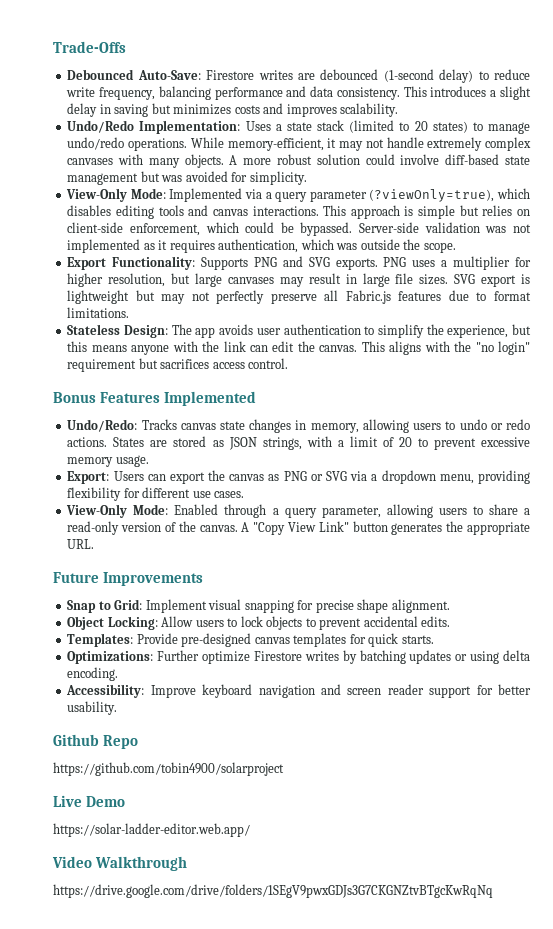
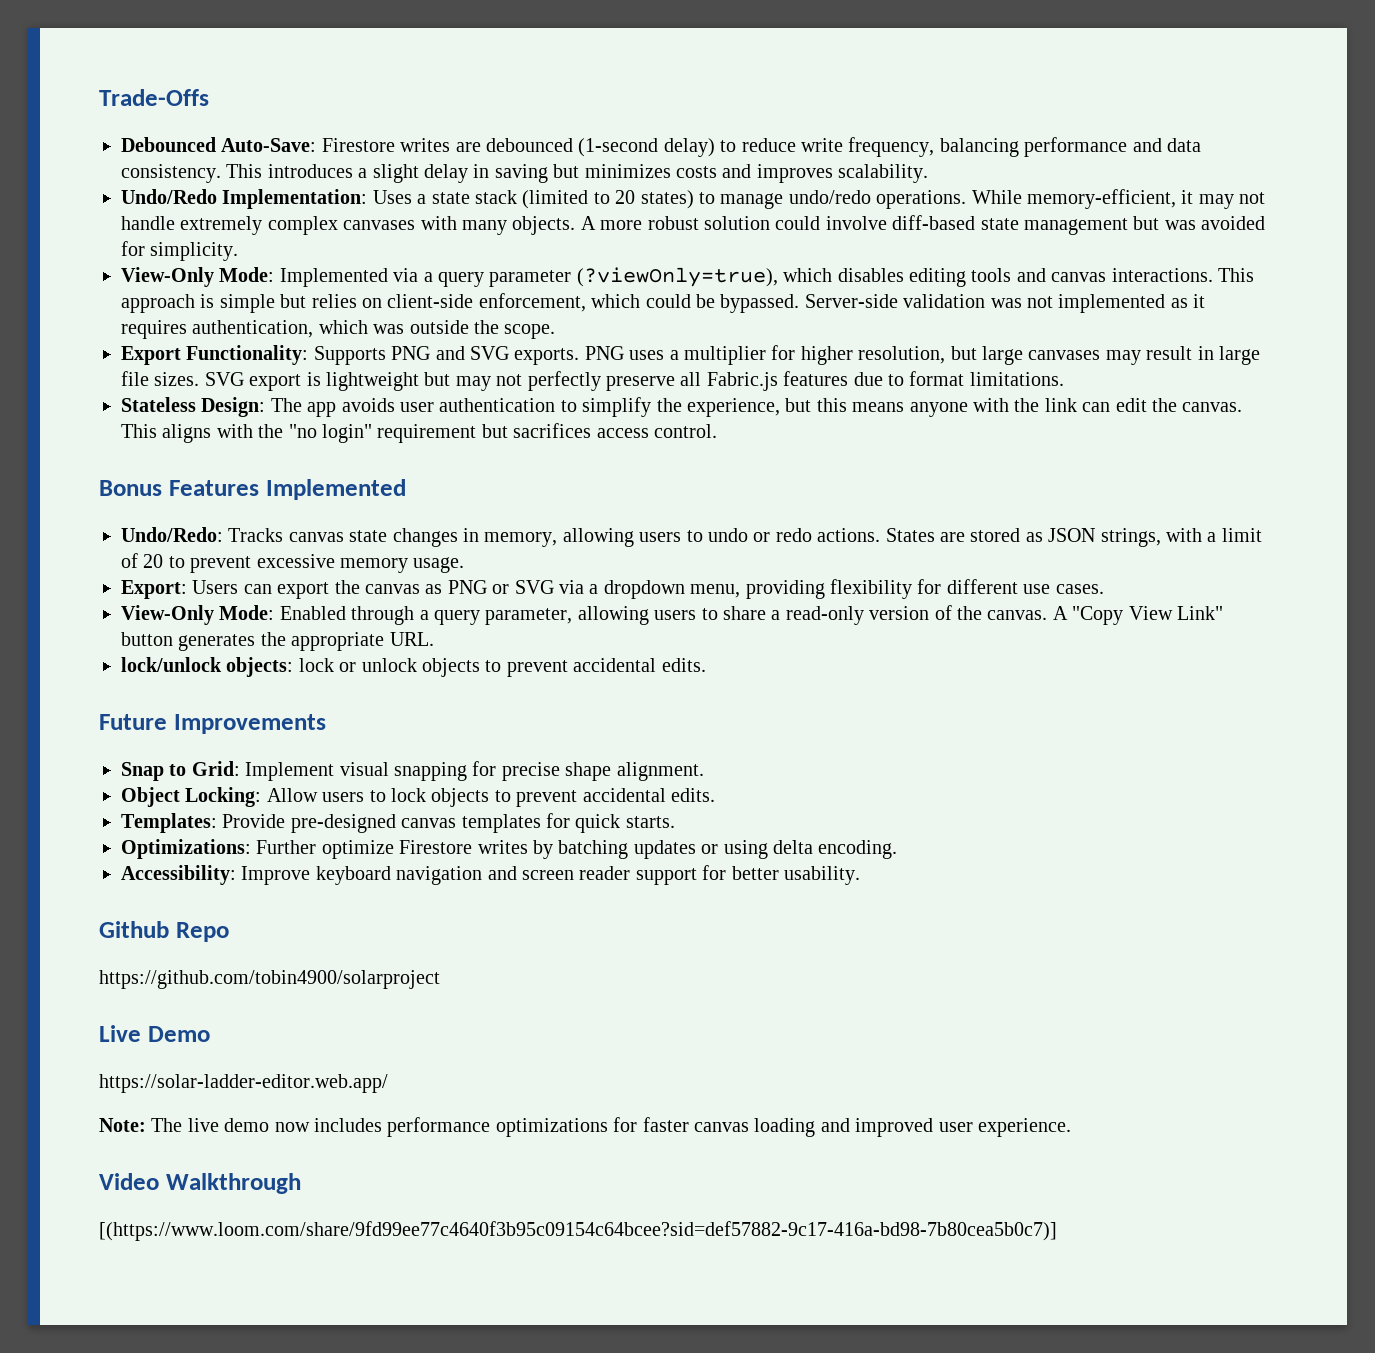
(95, 544) none -> [121,657,706,677] // lock/unlock objects: lock or unlock objects to prevent accidental edits.
(250, 830) none -> [99,1117,1071,1137] // Note: The live demo now includes performance optimizations for faster canvas loading and improved user experience.
[53,884,493,898] https://drive.google.com/drive/folders/1SEgV9pwxGDJs3G7CKGNZtvBTgcKwRqNq -> [99,1221,1057,1241] [(https://www.loom.com/share/9fd99ee77c4640f3b95c09154c64bcee?sid=def57882-9c17-416a-bd98-7b80cea5b0c7)]

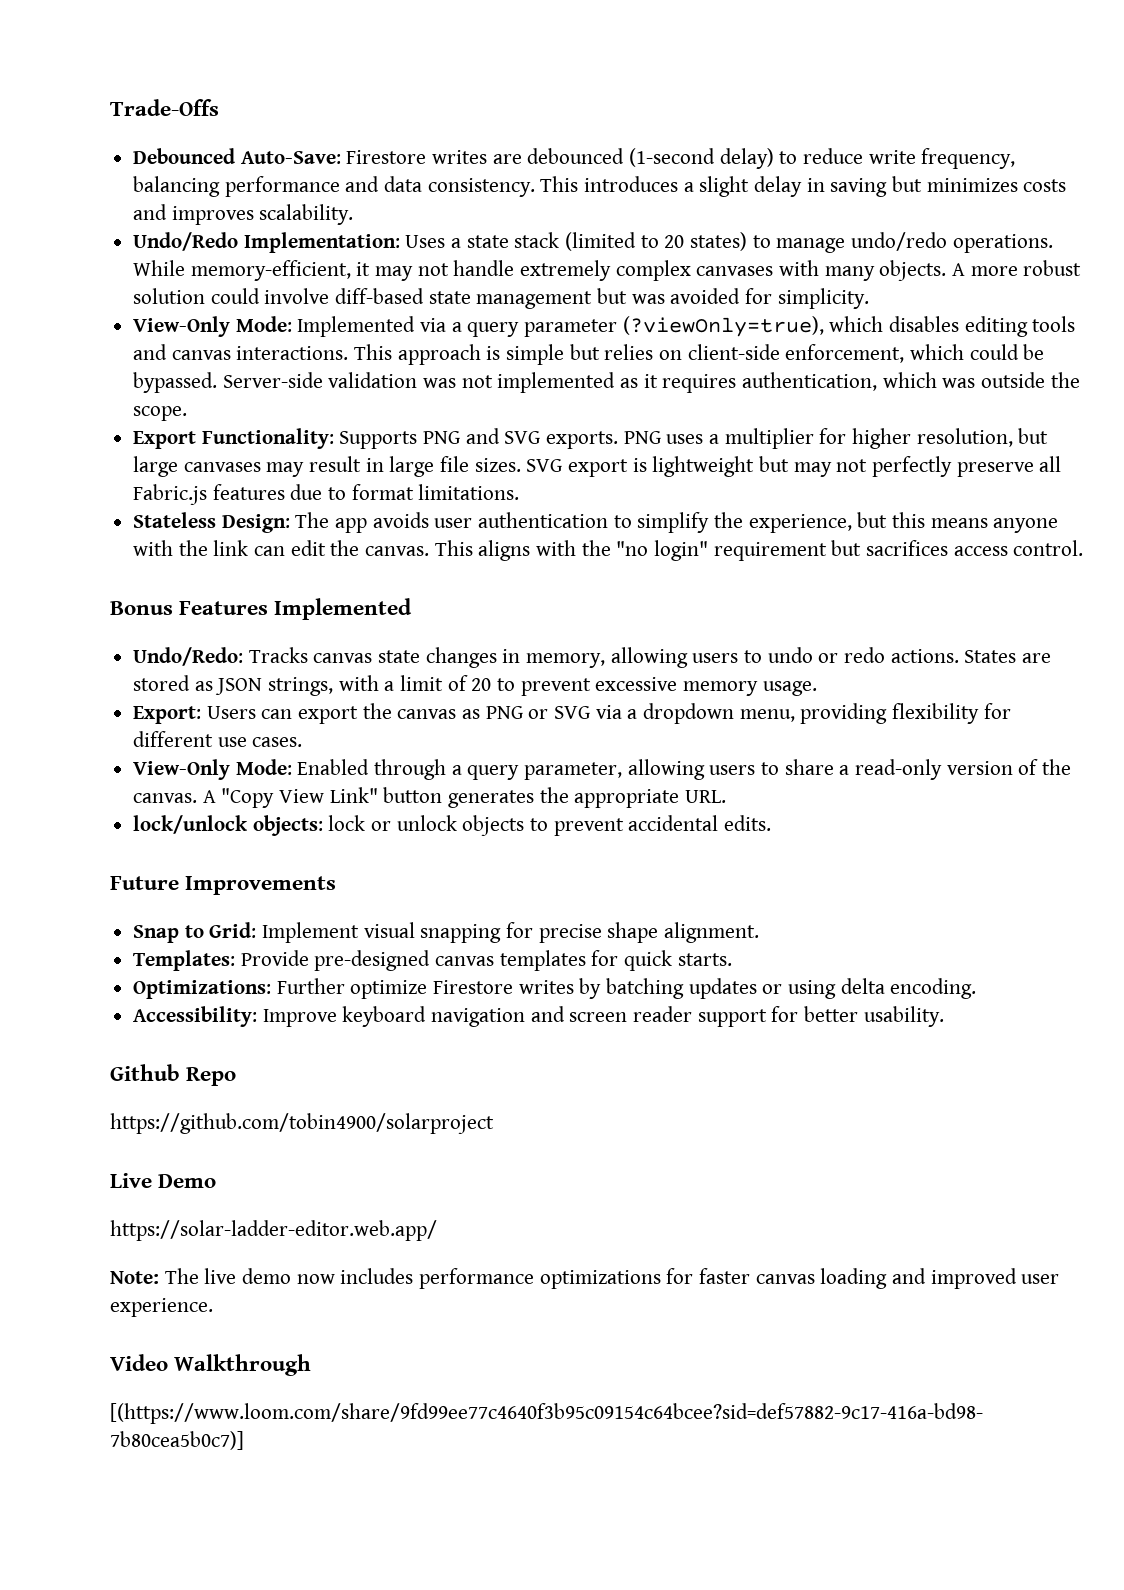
[121,787,715,807] // Object Locking: Allow users to lock objects to prevent accidental edits. -> (760, 932) none

